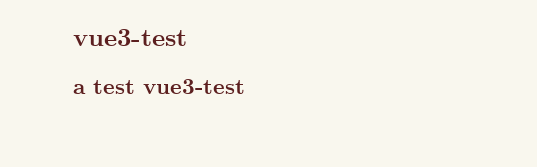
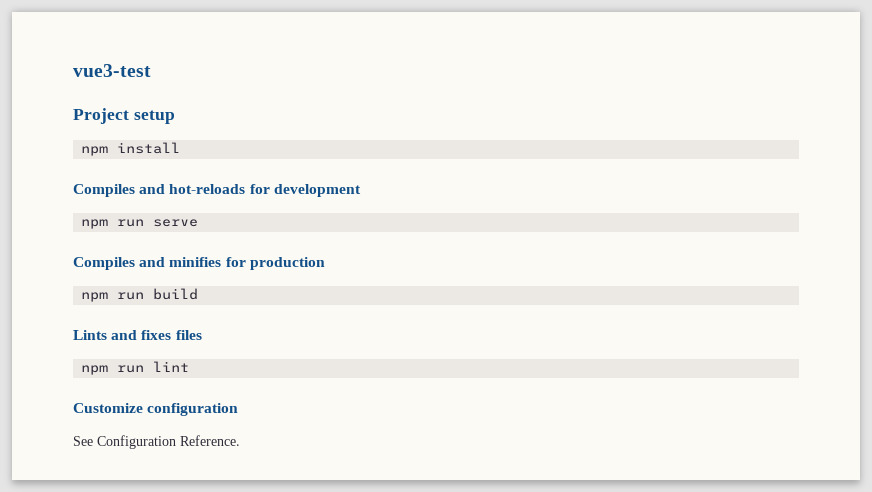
[73,79,245,94] a test vue3-test -> [73,108,175,124] [81,142,181,156] [73,184,361,197] [81,219,199,229] [73,257,325,270] [81,288,199,302] [73,330,202,340] [81,361,190,375] [73,403,239,416] [73,435,240,449] Project setup // npm install // Compiles and hot-reloads for development // npm run serve // Compiles and minifies for production // npm run build // Lints and fixes files // npm run lint // Customize configuration // See Configuration Reference.

